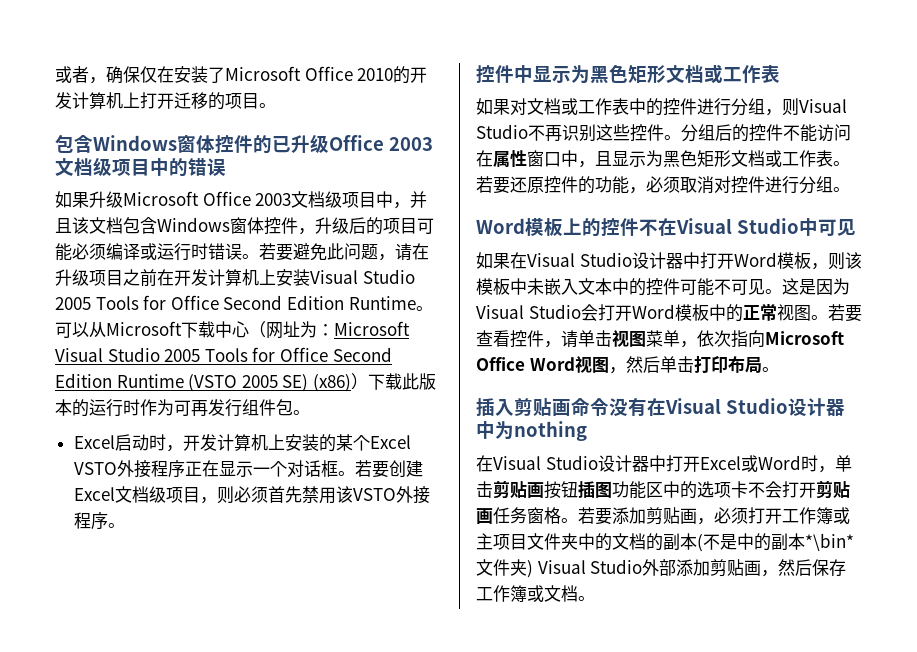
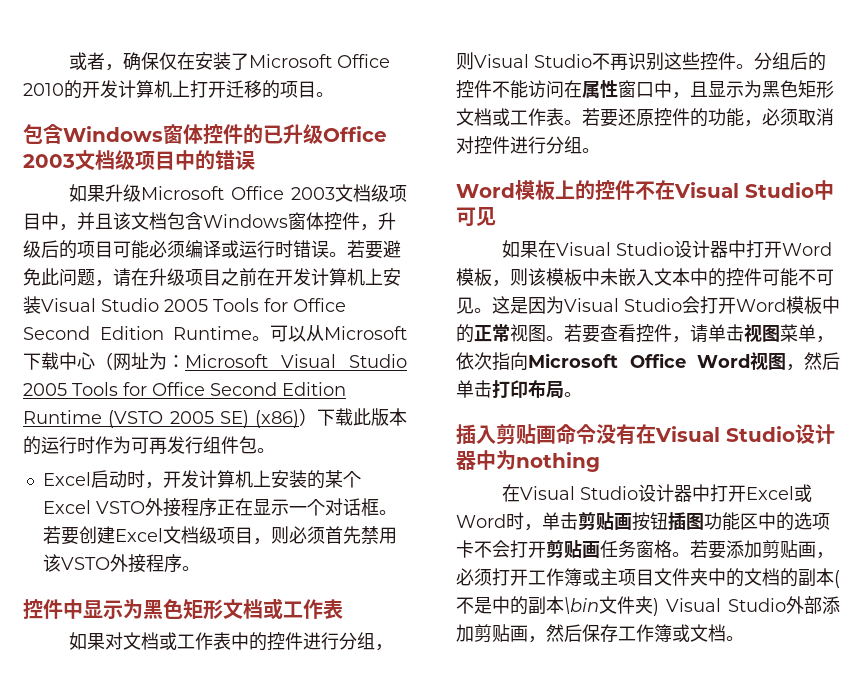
[805,533,854,551] *\bin* -> [564,597,599,614] \bin

